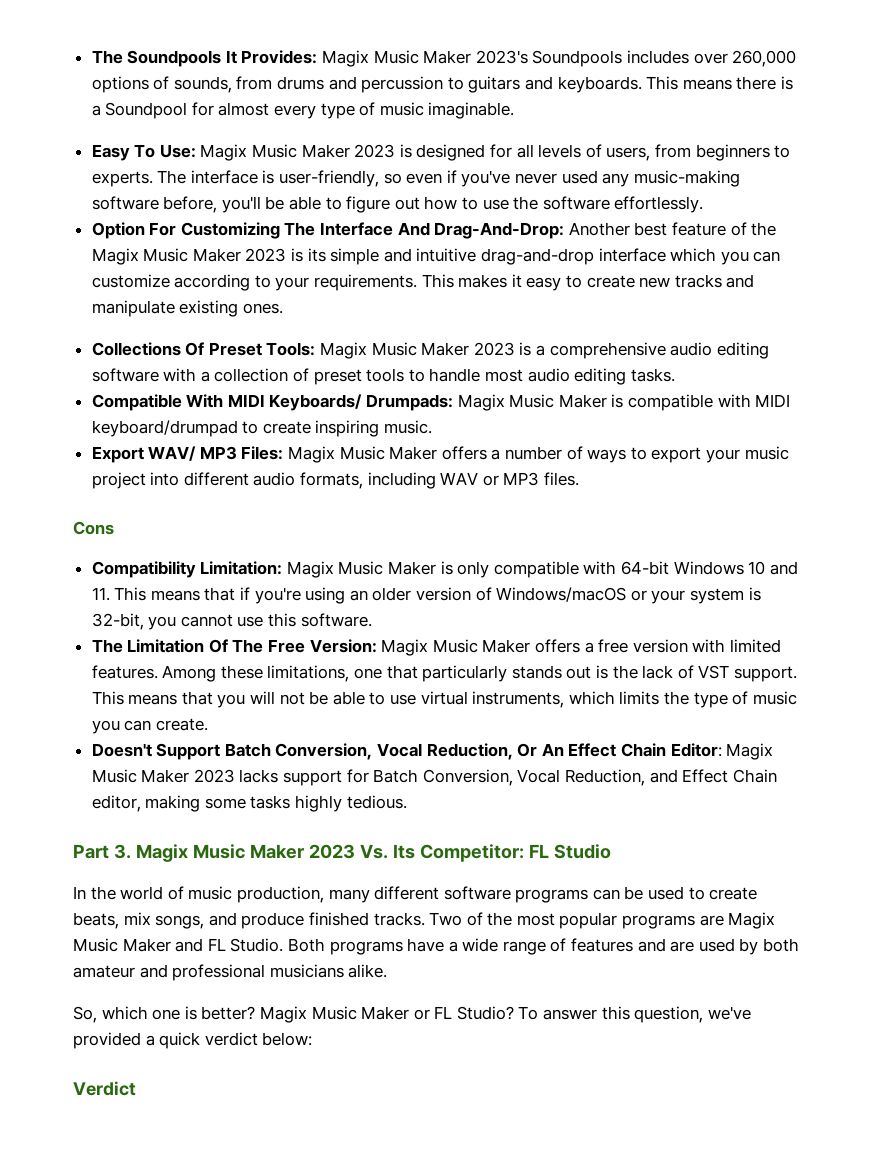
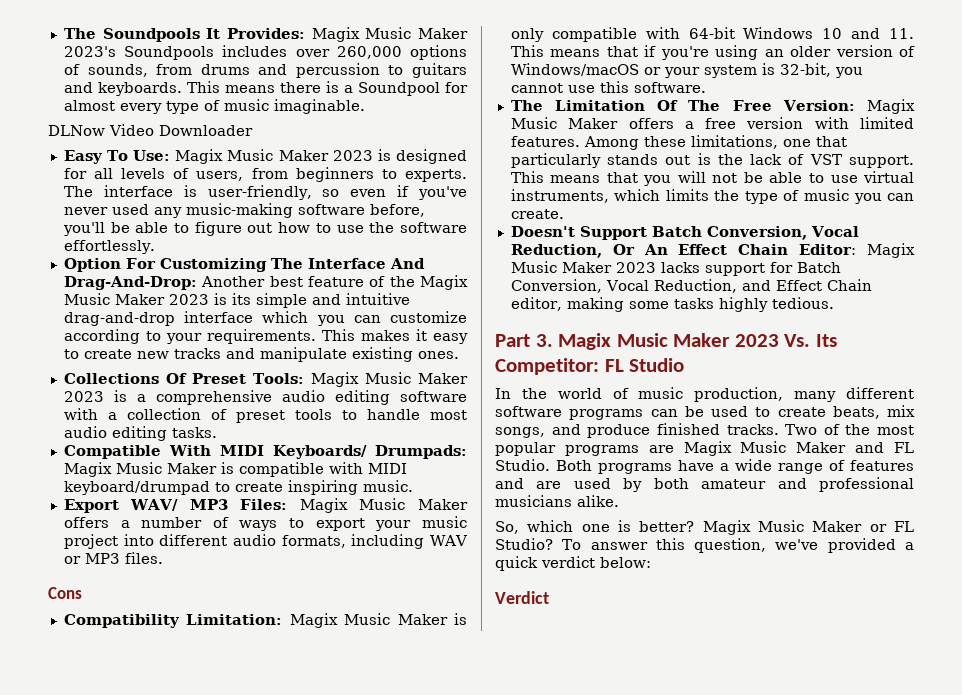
(515, 110) none -> [48,124,253,136] // DLNow Video Downloader

